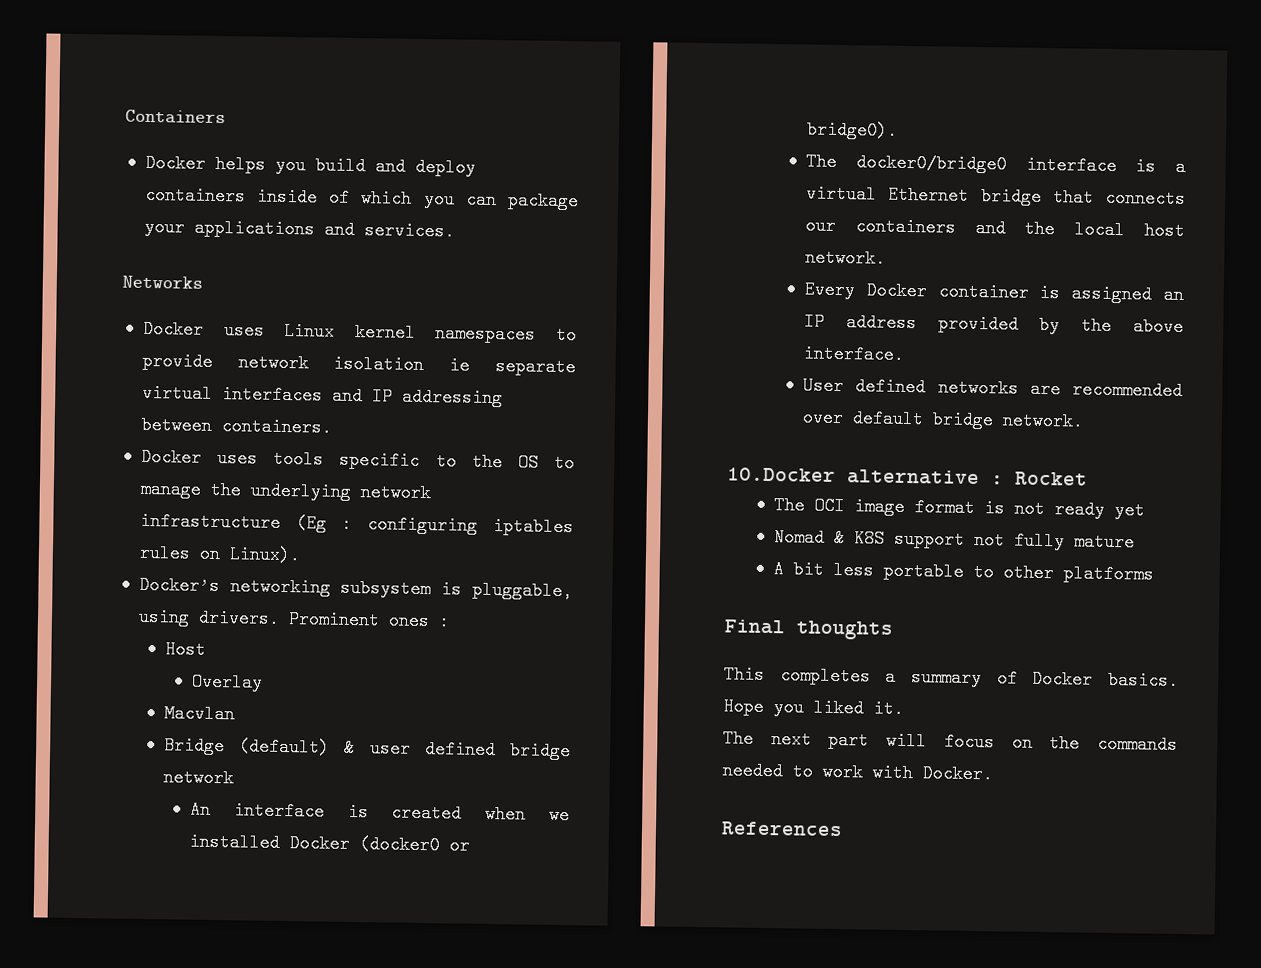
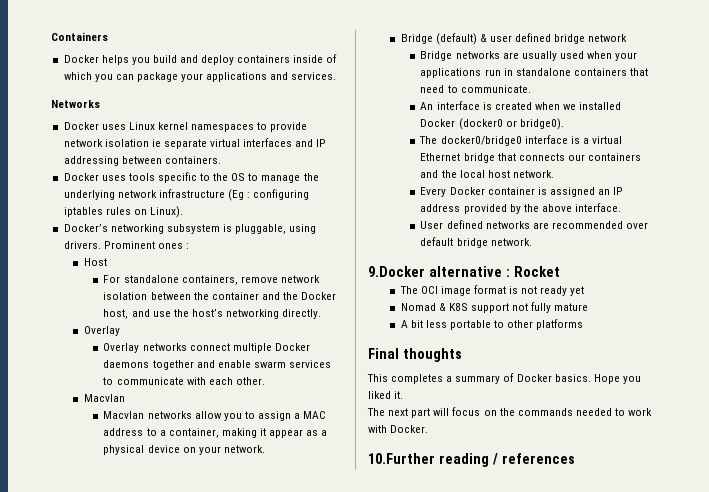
[191,672,264,692] [164,704,236,724] Overlay // Macvlan -> [103,275,320,285] [103,292,337,300] [103,309,322,319] [83,326,120,336] [103,343,310,353] [103,360,331,370] [103,377,265,385] [83,394,125,402] [103,411,327,421] [103,428,328,438] [103,445,265,455] For standalone containers, remove network isolation between the container and the Docker host, and use the host’s networking directly. // Overlay // Overlay networks connect multiple Docker daemons together and enable swarm services to communicate with each other. // Macvlan // Macvlan networks allow you to assign a MAC address to a container, making it appear as a physical device on your network.
(235, 778) none -> [420,51,638,61] [420,68,648,78] [420,85,531,93] // Bridge networks are usually used when your applications run in standalone containers that need to communicate.
[727,467,836,482] 10.Docker -> [368,266,425,277] 9.Docker
[721,821,843,837] References -> [368,453,575,467] 10.Further reading / references

